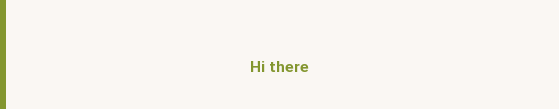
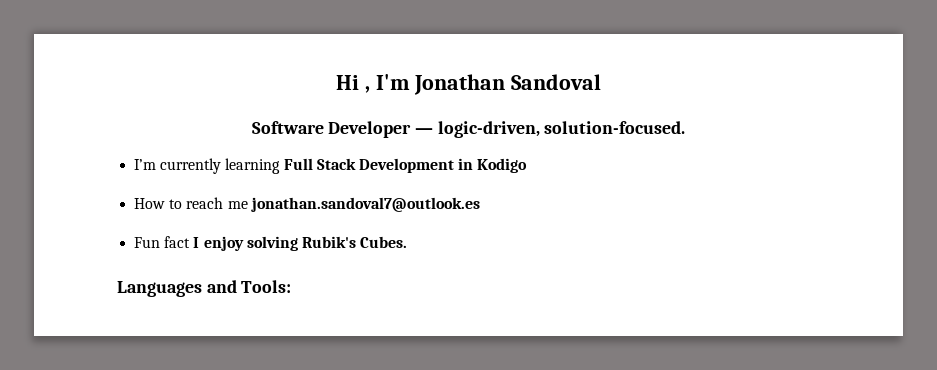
[269,61,310,72] there -> [364,74,602,95] [251,121,686,138] [134,158,528,174] [134,197,480,212] [134,236,408,251] [117,280,292,297] , I'm Jonathan Sandoval // Software Developer — logic-driven, solution-focused. // I’m currently learning Full Stack Development in Kodigo // How to reach me jonathan.sandoval7@outlook.es // Fun fact I enjoy solving Rubik's Cubes. // Languages and Tools:

